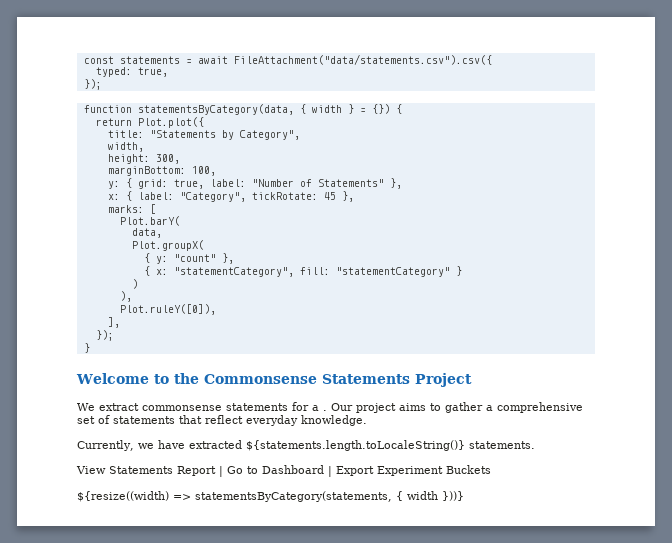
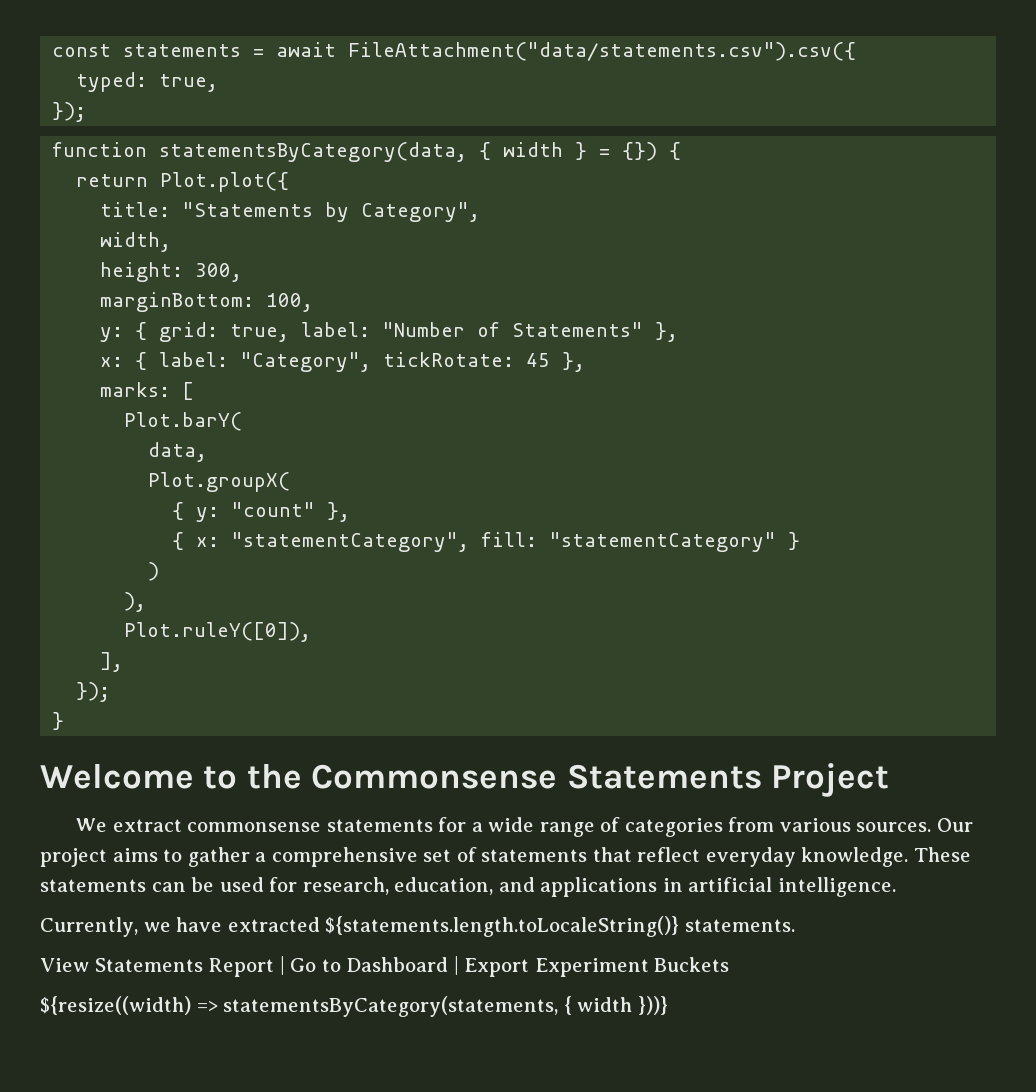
[323,410,327,411] . -> [488,817,932,837] wide range of categories from various sources.
(367, 420) none -> [913,847,971,862] [40,877,896,897] These statements can be used for research, education, and applications in artificial intelligence.

